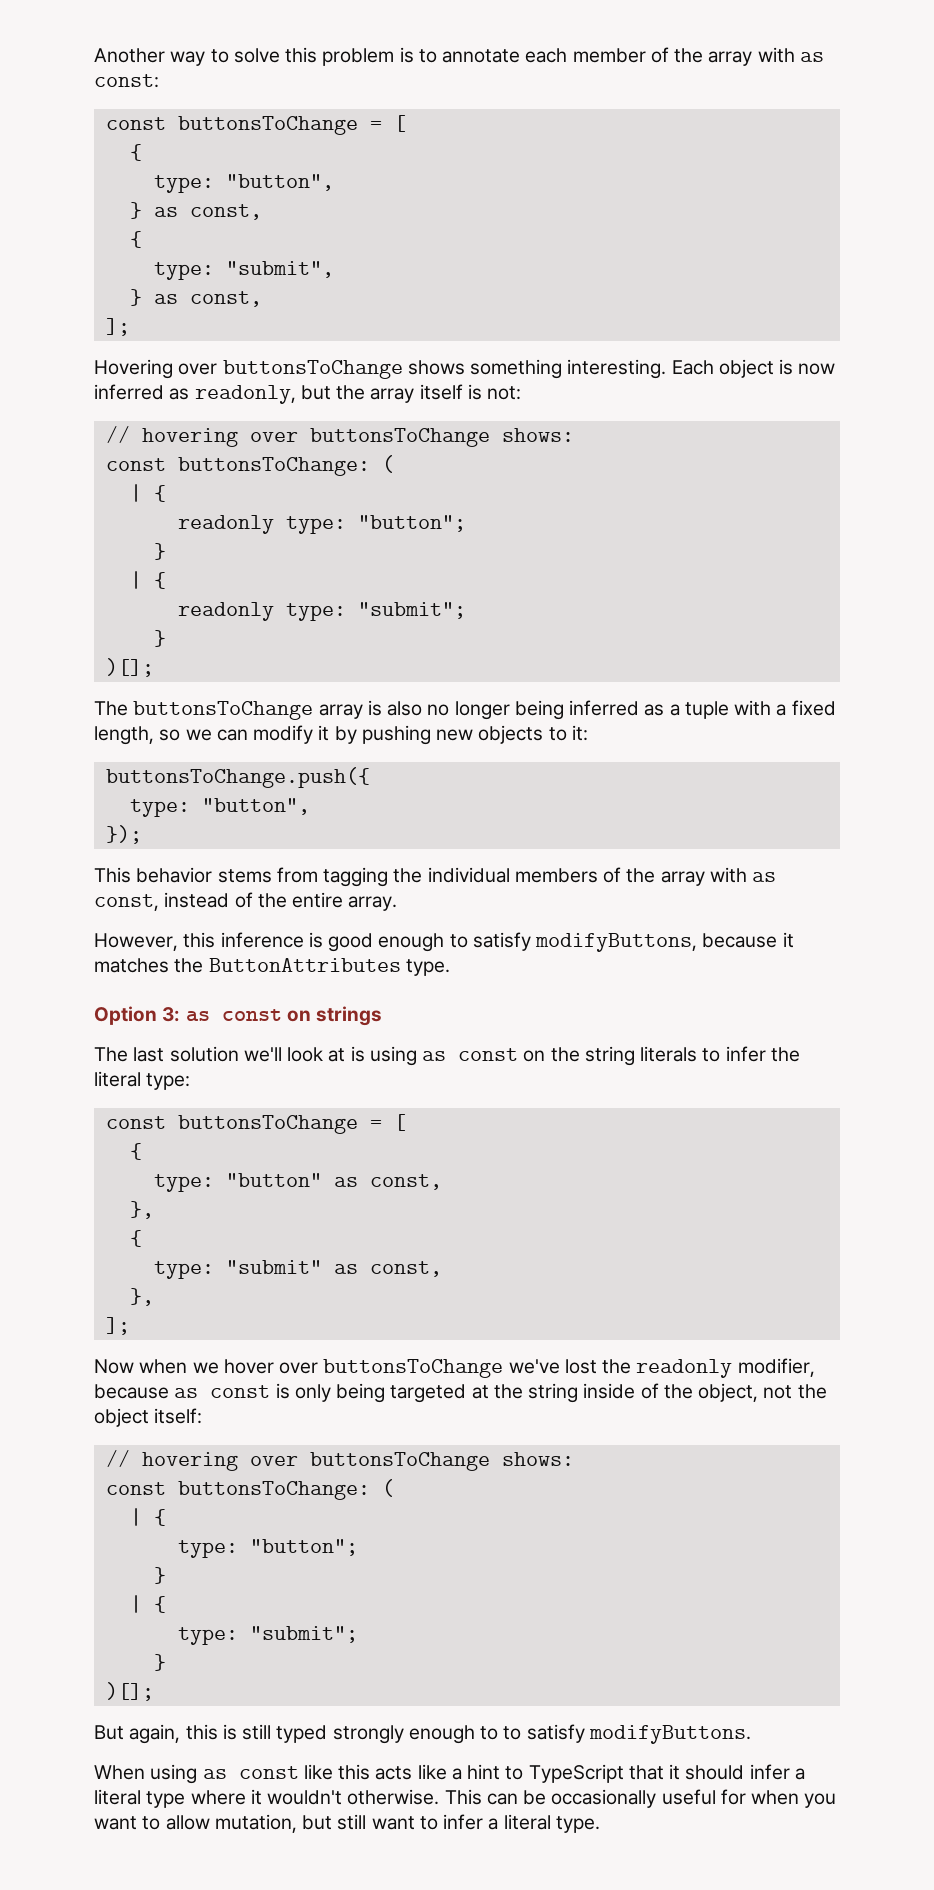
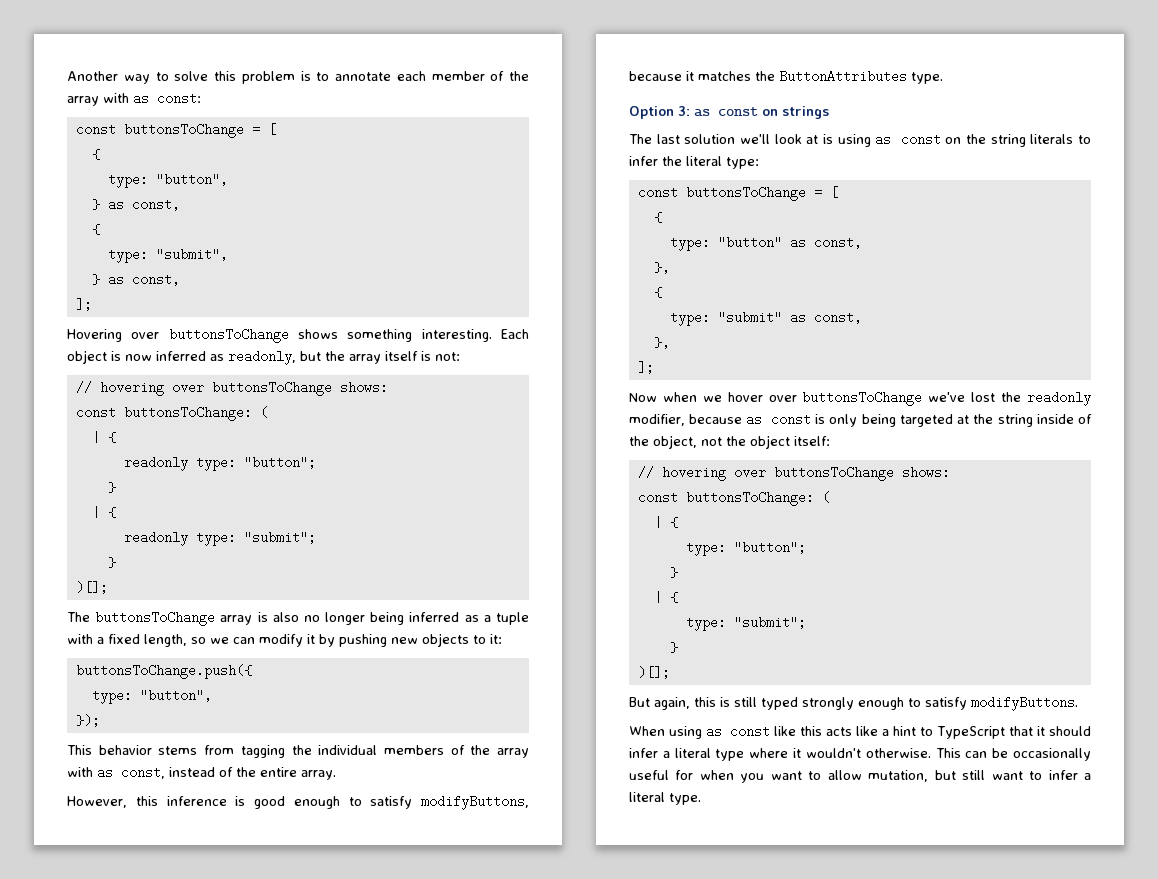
[503,1726,522,1740] to -> (921, 702) none

